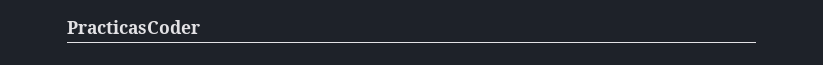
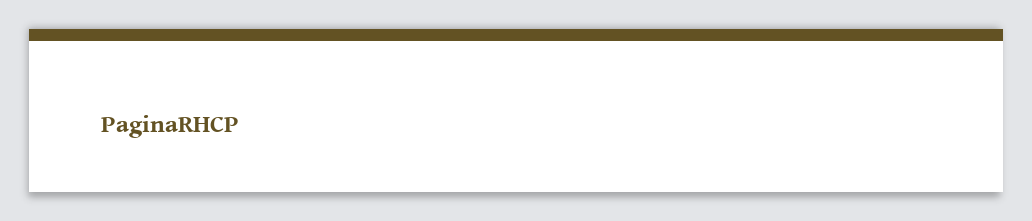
[67,20,200,34] PracticasCoder -> [101,115,239,138] PaginaRHCP

